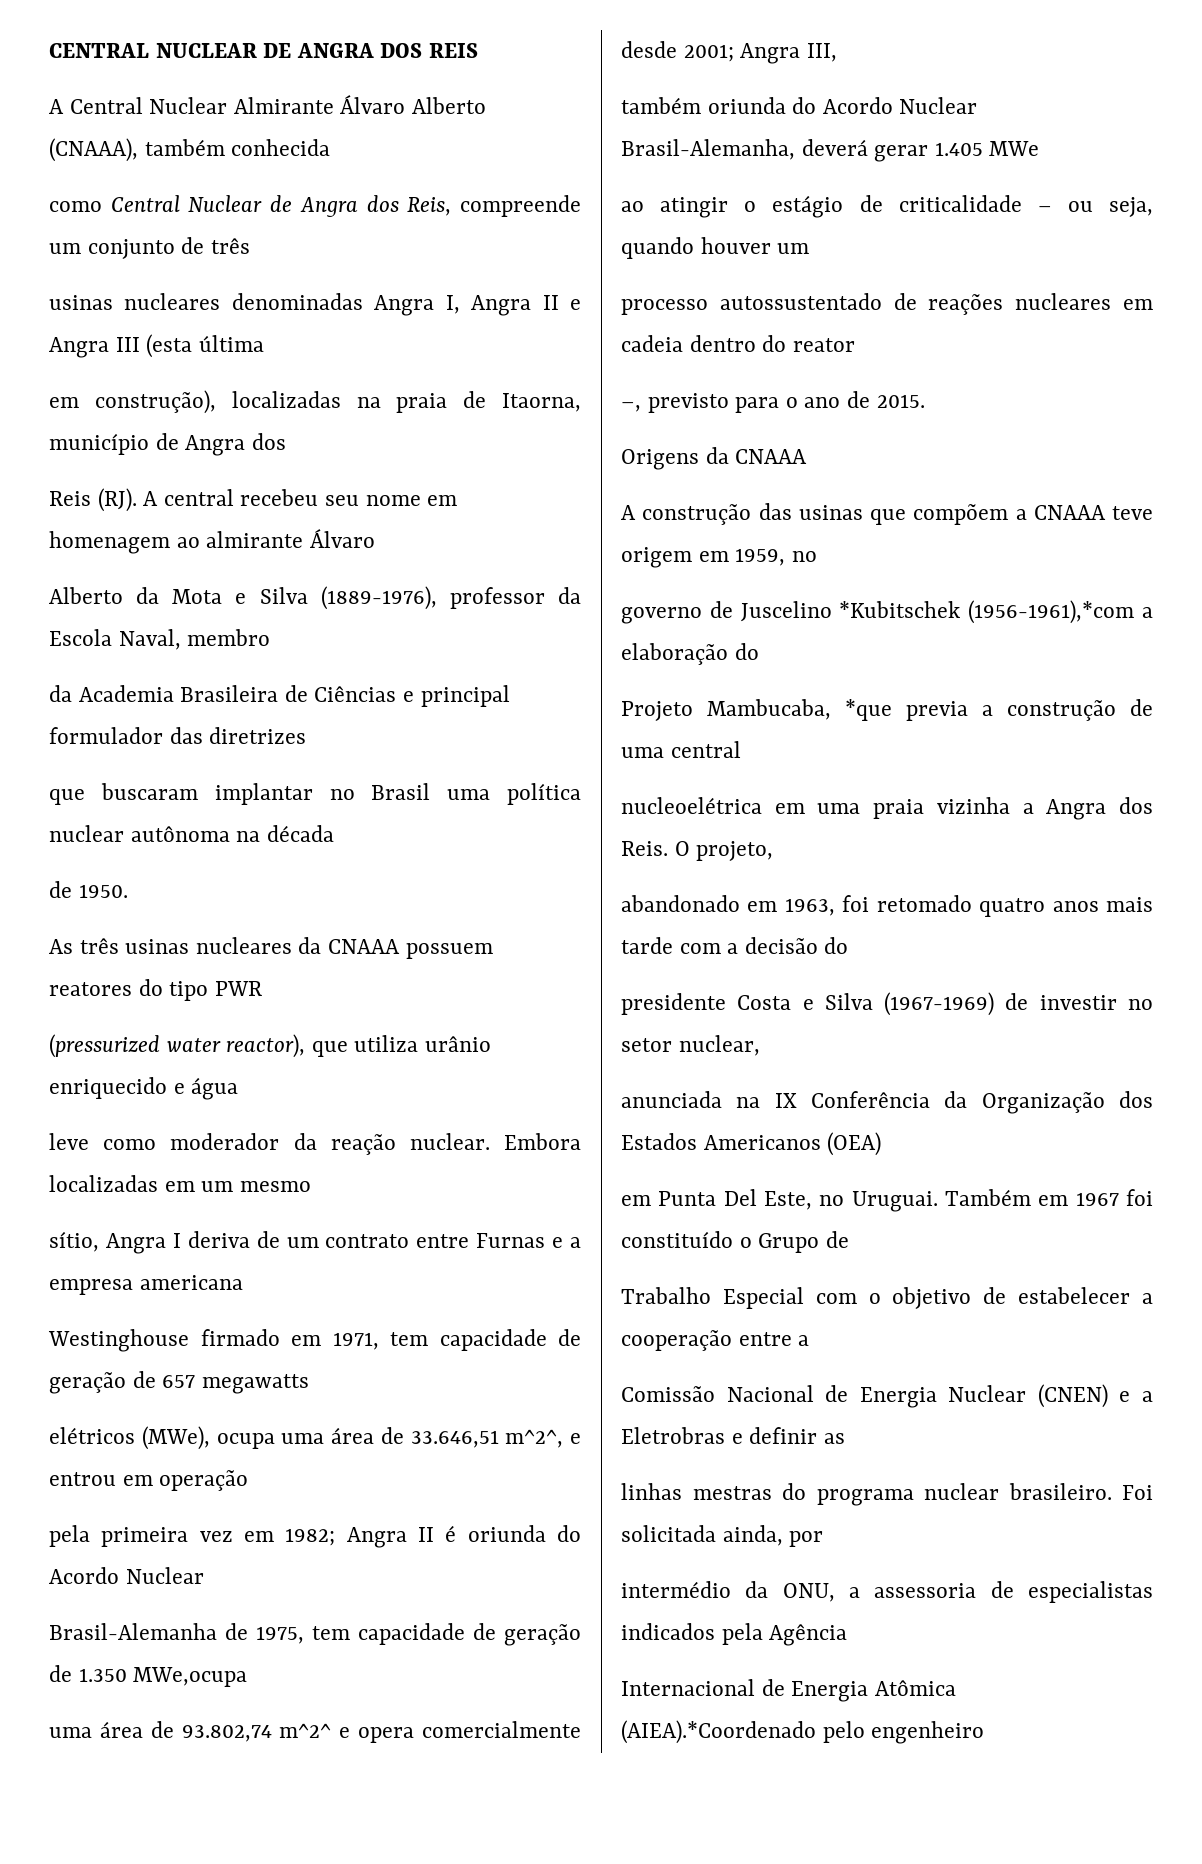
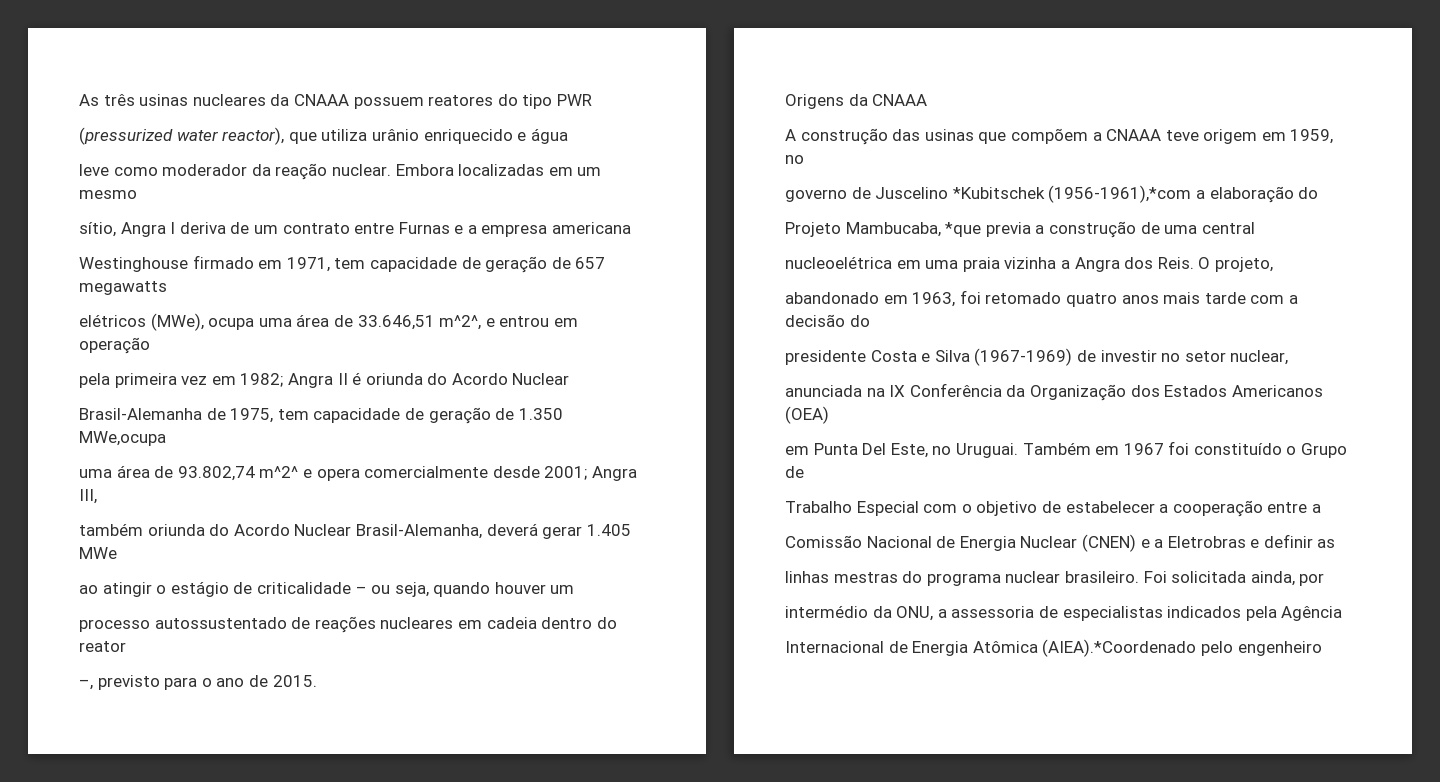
[49,43,479,58] [49,95,487,114] [49,138,331,162] [49,195,581,217] [49,237,250,259] [49,293,582,316] [49,334,264,358] [49,390,581,414] [49,433,286,456] [49,488,458,512] [49,529,375,554] [49,586,581,610] [49,629,271,650] [49,685,510,707] [49,727,307,744] [49,783,581,805] [49,825,334,842] [49,881,128,898] CENTRAL NUCLEAR DE ANGRA DOS REIS // A Central Nuclear Almirante Álvaro Alberto (CNAAA), também conhecida // como Central Nuclear de Angra dos Reis, compreende um conjunto de três // usinas nucleares denominadas Angra I, Angra II e Angra III (esta última // em construção), localizadas na praia de Itaorna, município de Angra dos // Reis (RJ). A central recebeu seu nome em homenagem ao almirante Álvaro // Alberto da Mota e Silva (1889-1976), professor da Escola Naval, membro // da Academia Brasileira de Ciências e principal formulador das diretrizes // que buscaram implantar no Brasil uma política nuclear autônoma na década // de 1950. // -> (79, 100) none

